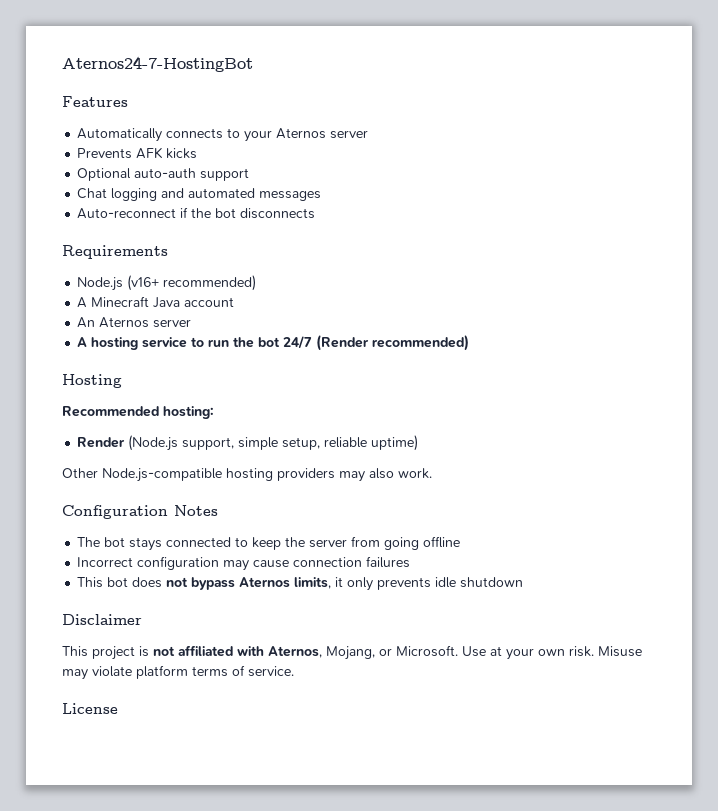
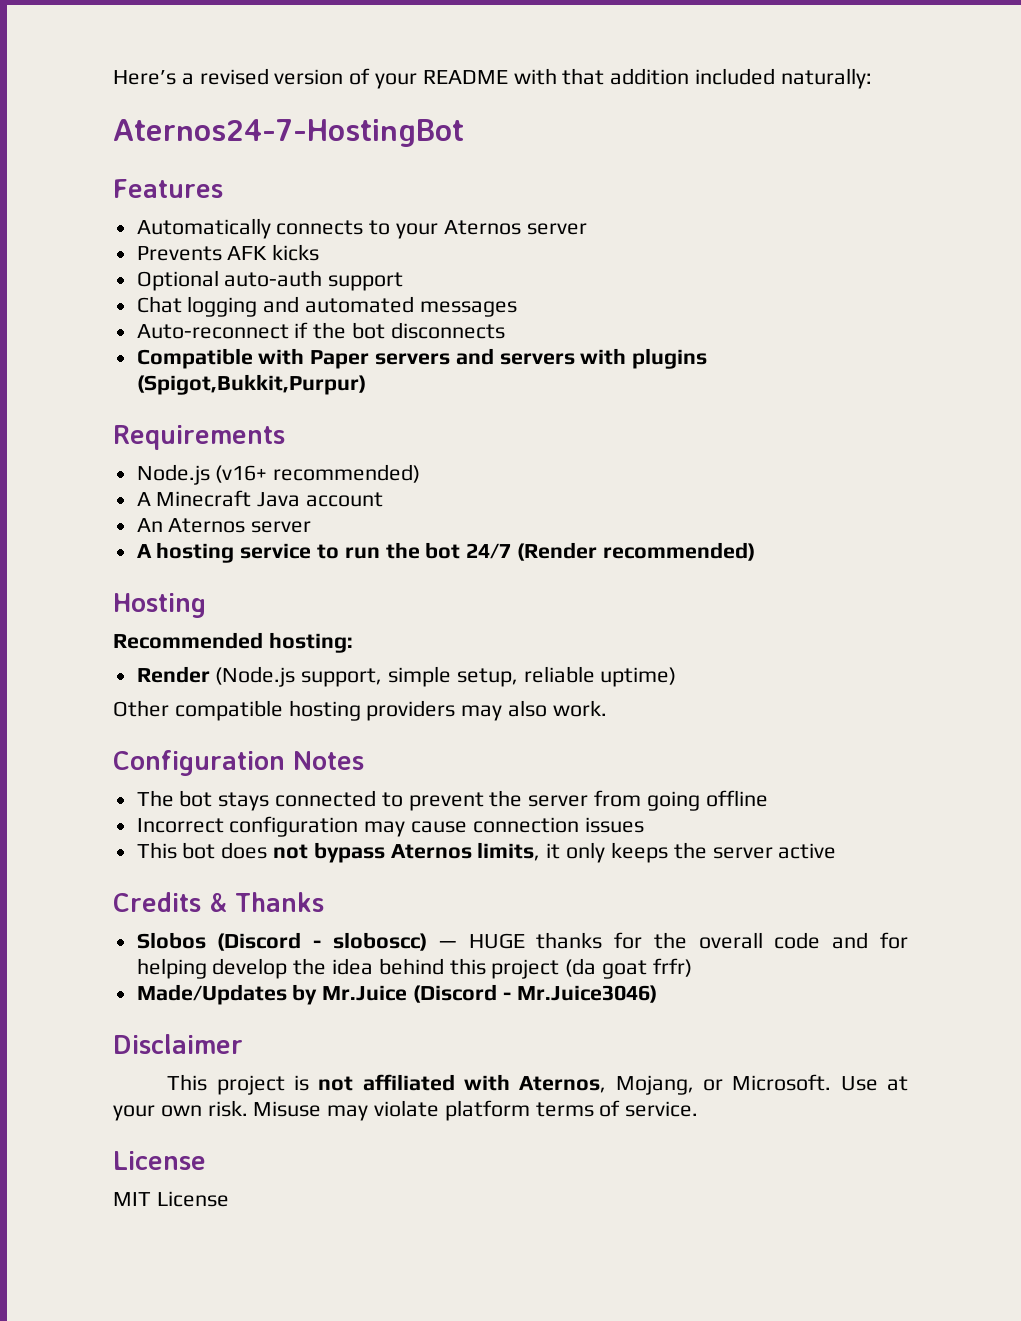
(62, 64) none -> [113,68,872,89] Here’s a revised version of your README with that addition included naturally: //
(316, 213) none -> [136,348,708,369] [136,374,366,395] // Compatible with Paper servers and servers with plugins (Spigot,Bukkit,Purpur)
[102,468,222,482] Node.js-compatible -> [174,700,283,721] compatible
[252,537,282,550] keep -> [408,792,484,811] prevent
[366,556,411,568] failures -> [584,817,644,833] issues
[377,577,524,590] prevents idle shutdown -> [610,842,837,863] [113,892,324,912] [136,932,908,951] [136,958,692,979] [136,984,657,1005] keeps the server active // Credits & Thanks // Slobos (Discord - sloboscc) — HUGE thanks for the overall code and for helping develop the idea behind this project (da goat frfr) // Made/Updates by Mr.Juice (Discord - Mr.Juice3046)
(118, 708) none -> [113,1191,229,1207] // MIT License

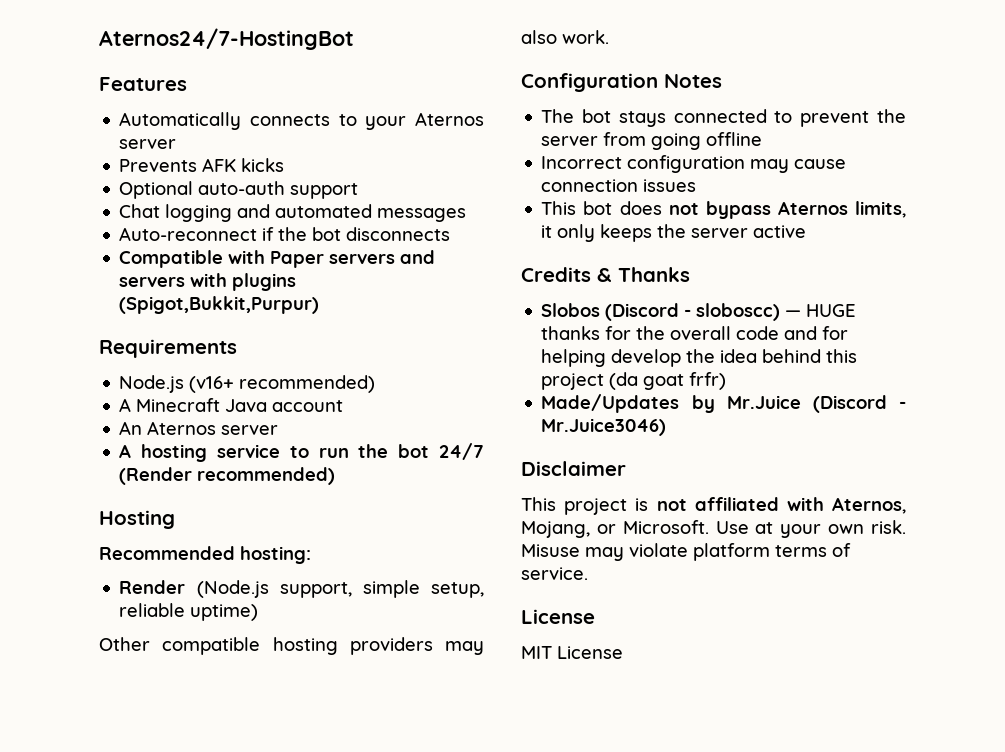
[113,68,872,89] [113,119,464,147] Here’s a revised version of your README with that addition included naturally: // Aternos24-7-HostingBot -> [99,28,354,50] Aternos24/7-HostingBot

